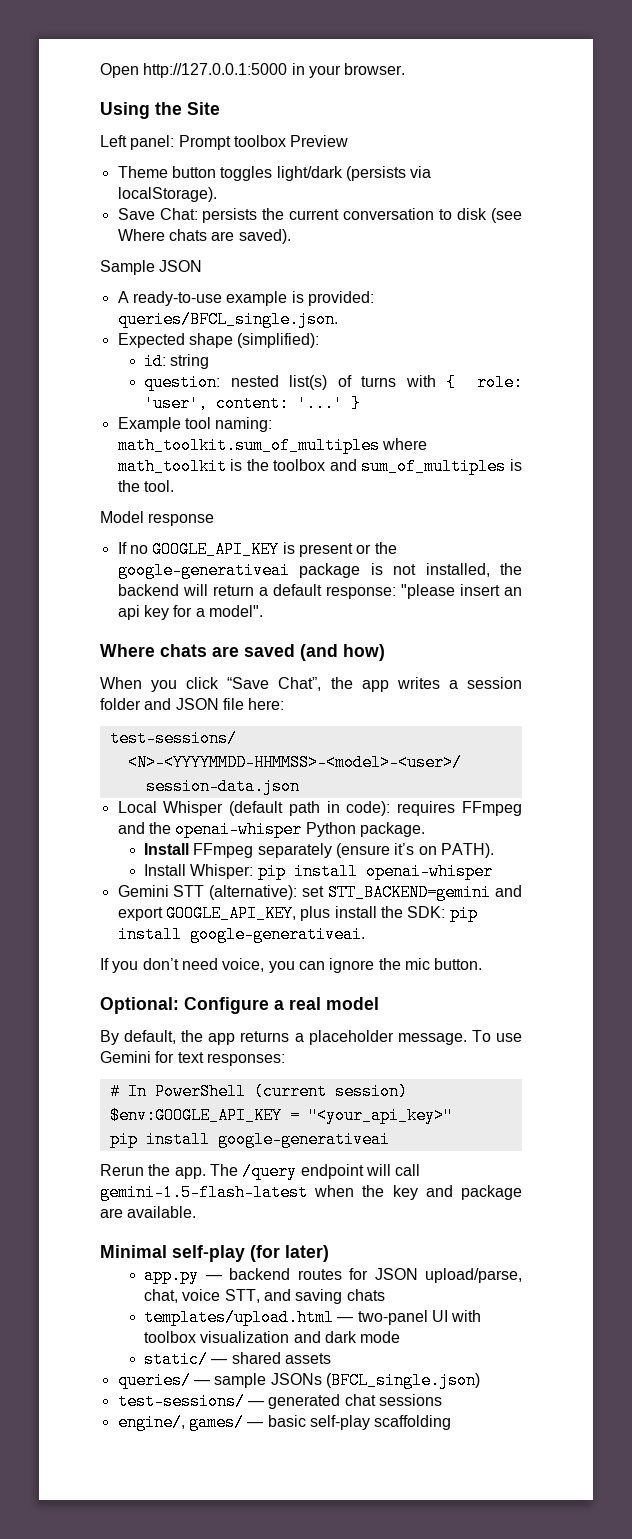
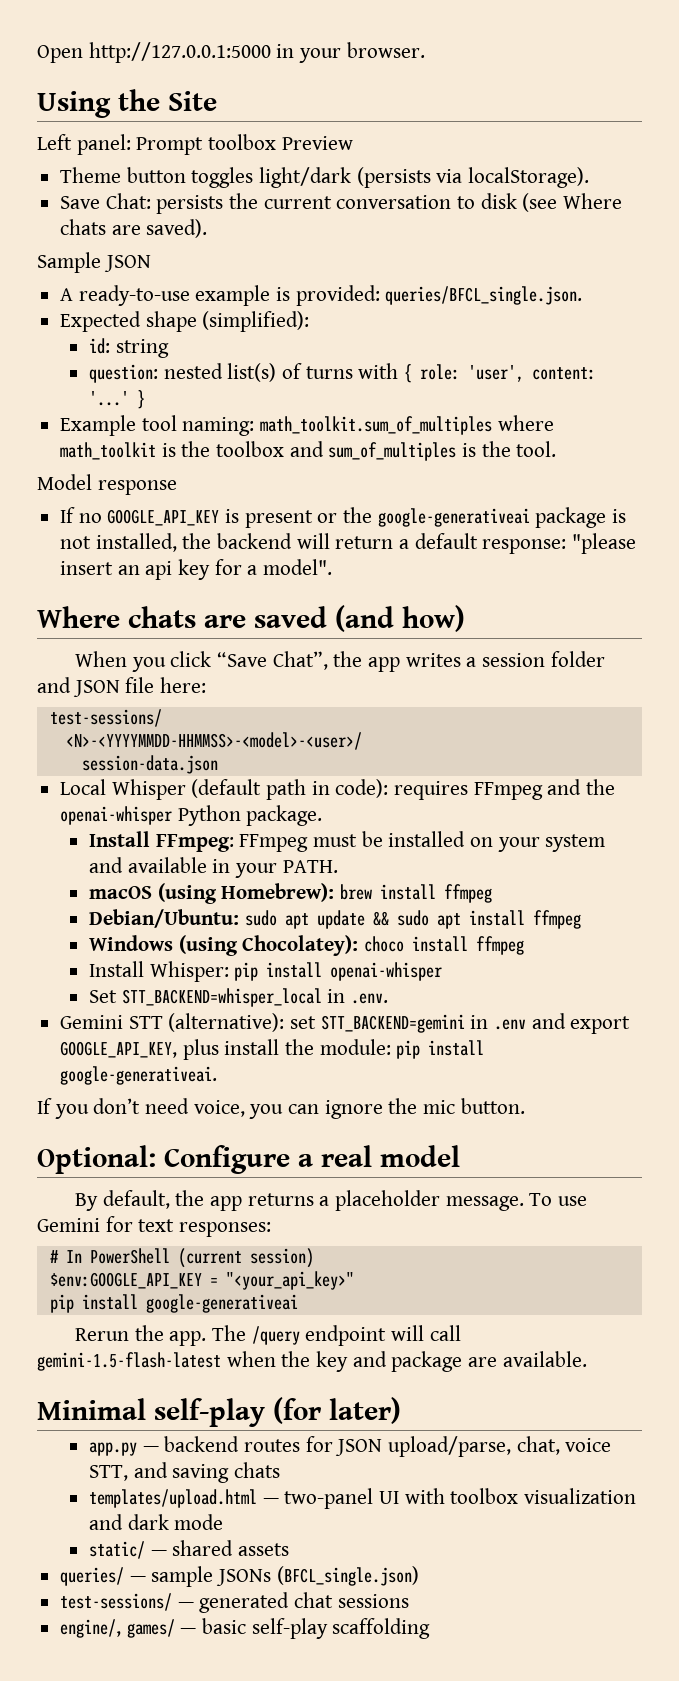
[193,843,495,858] FFmpeg separately (ensure it’s on PATH). -> [155,831,606,852] [88,857,338,878] [88,883,492,904] [88,909,581,929] [88,935,524,956] FFmpeg: FFmpeg must be installed on your system and available in your PATH. // macOS (using Homebrew): brew install ffmpeg // Debian/Ubuntu: sudo apt update && sudo apt install ffmpeg // Windows (using Chocolatey): choco install ffmpeg
(493, 871) none -> [88,988,388,1007] // Set STT_BACKEND=whisper_local in .env.
(492, 892) none -> [470,1015,527,1030] in .env
[407,906,446,918] SDK: -> [319,1039,391,1055] module:

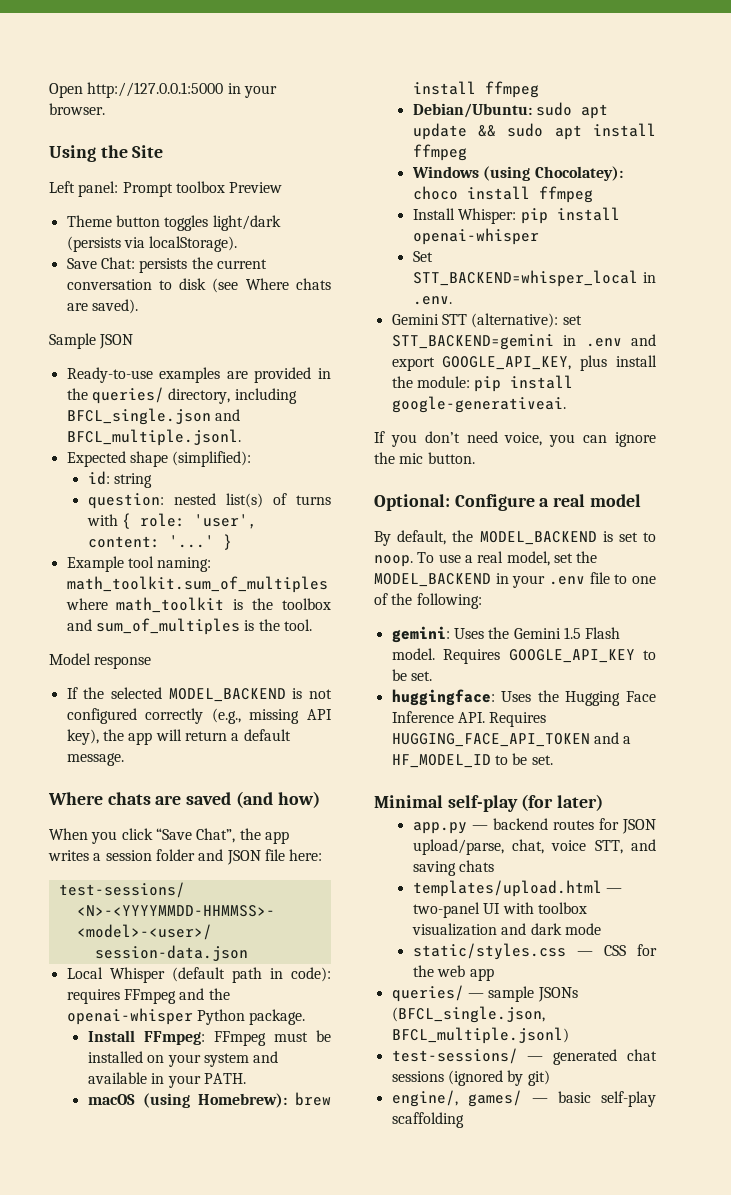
[60,285,583,306] A ready-to-use example is provided: queries/BFCL_single.json. -> [66,367,331,383] [66,387,297,404] [66,408,240,425] [66,429,241,446] Ready-to-use examples are provided in the queries/ directory, including BFCL_single.json and BFCL_multiple.jsonl.
[78,507,627,528] [60,533,637,554] [60,559,333,580] no GOOGLE_API_KEY is present or the google-generativeai package is not installed, the backend will return a default response: "please insert an api key for a model". -> [83,687,332,702] [66,708,332,724] [66,729,291,745] [66,753,124,766] the selected MODEL_BACKEND is not configured correctly (e.g., missing API key), the app will return a default message.
[210,1190,588,1211] [37,1216,272,1237] [49,1248,314,1268] [49,1271,354,1290] [49,1294,298,1313] [75,1325,461,1346] [37,1351,587,1372] app returns a placeholder message. To use Gemini for text responses: // # In PowerShell (current session) // $env:GOOGLE_API_KEY = "<your_api_key>" // pip install google-generativeai // Rerun the app. The /query endpoint will call gemini-1.5-flash-latest when the key and package are available. -> [479,531,656,545] [374,551,598,567] [374,572,656,588] [374,593,482,609] [391,626,621,643] [391,648,656,664] [391,669,432,681] [391,689,656,706] [391,711,547,727] [391,732,632,747] [391,753,553,768] MODEL_BACKEND is set to noop. To use a real model, set the MODEL_BACKEND in your .env file to one of the following: // gemini: Uses the Gemini 1.5 Flash model. Requires GOOGLE_API_KEY to be set. // huggingface: Uses the Hugging Face Inference API. Requires HUGGING_FACE_API_TOKEN and a HF_MODEL_ID to be set.
[88,1540,289,1559] static/ — shared assets -> [412,943,657,960] [412,965,494,981] static/styles.css — CSS for the web app
[276,1566,419,1586] (BFCL_single.json) -> [391,1006,545,1023] [391,1027,569,1044] (BFCL_single.json, BFCL_multiple.jsonl)
(409, 1601) none -> [447,1070,550,1086] (ignored by git)

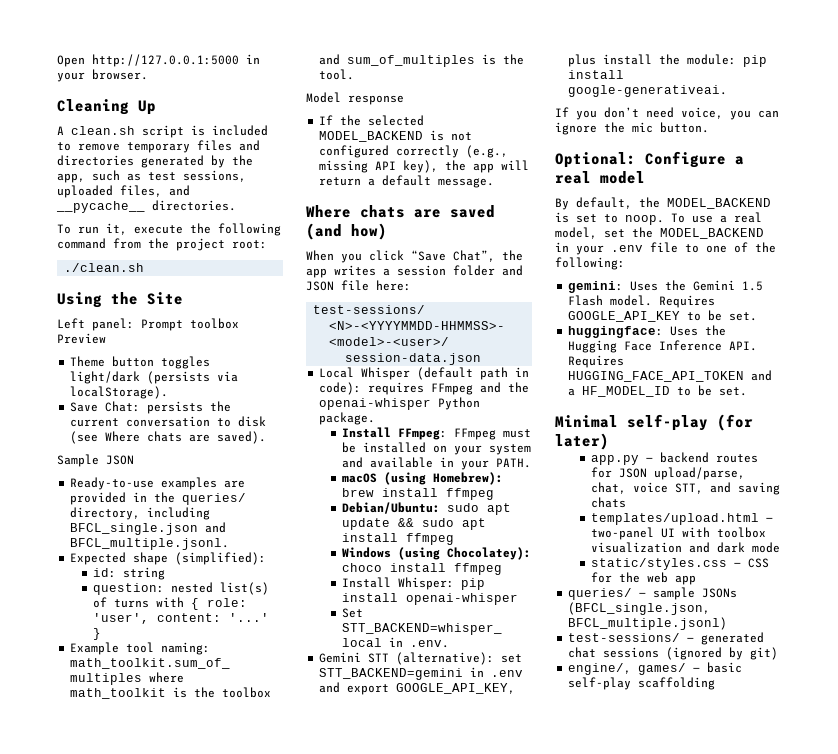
(105, 109) none -> [57,99,156,115] [57,125,268,138] [57,140,260,153] [57,155,253,168] [57,170,246,183] [57,185,190,198] [56,200,236,213] [57,223,281,236] [57,238,267,251] [64,263,145,272] // Cleaning Up // A clean.sh script is included to remove temporary files and directories generated by the app, such as test sessions, uploaded files, and __pycache__ directories. // To run it, execute the following command from the project root: // ./clean.sh

